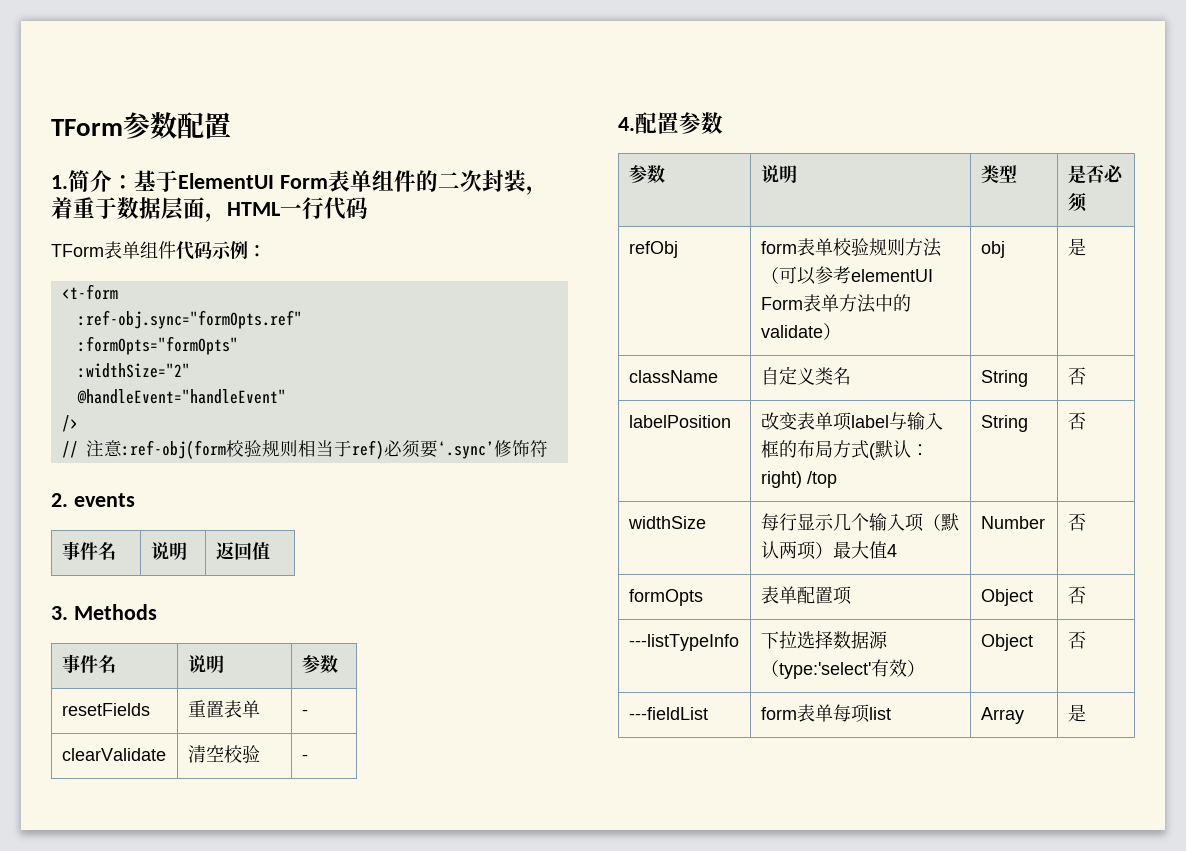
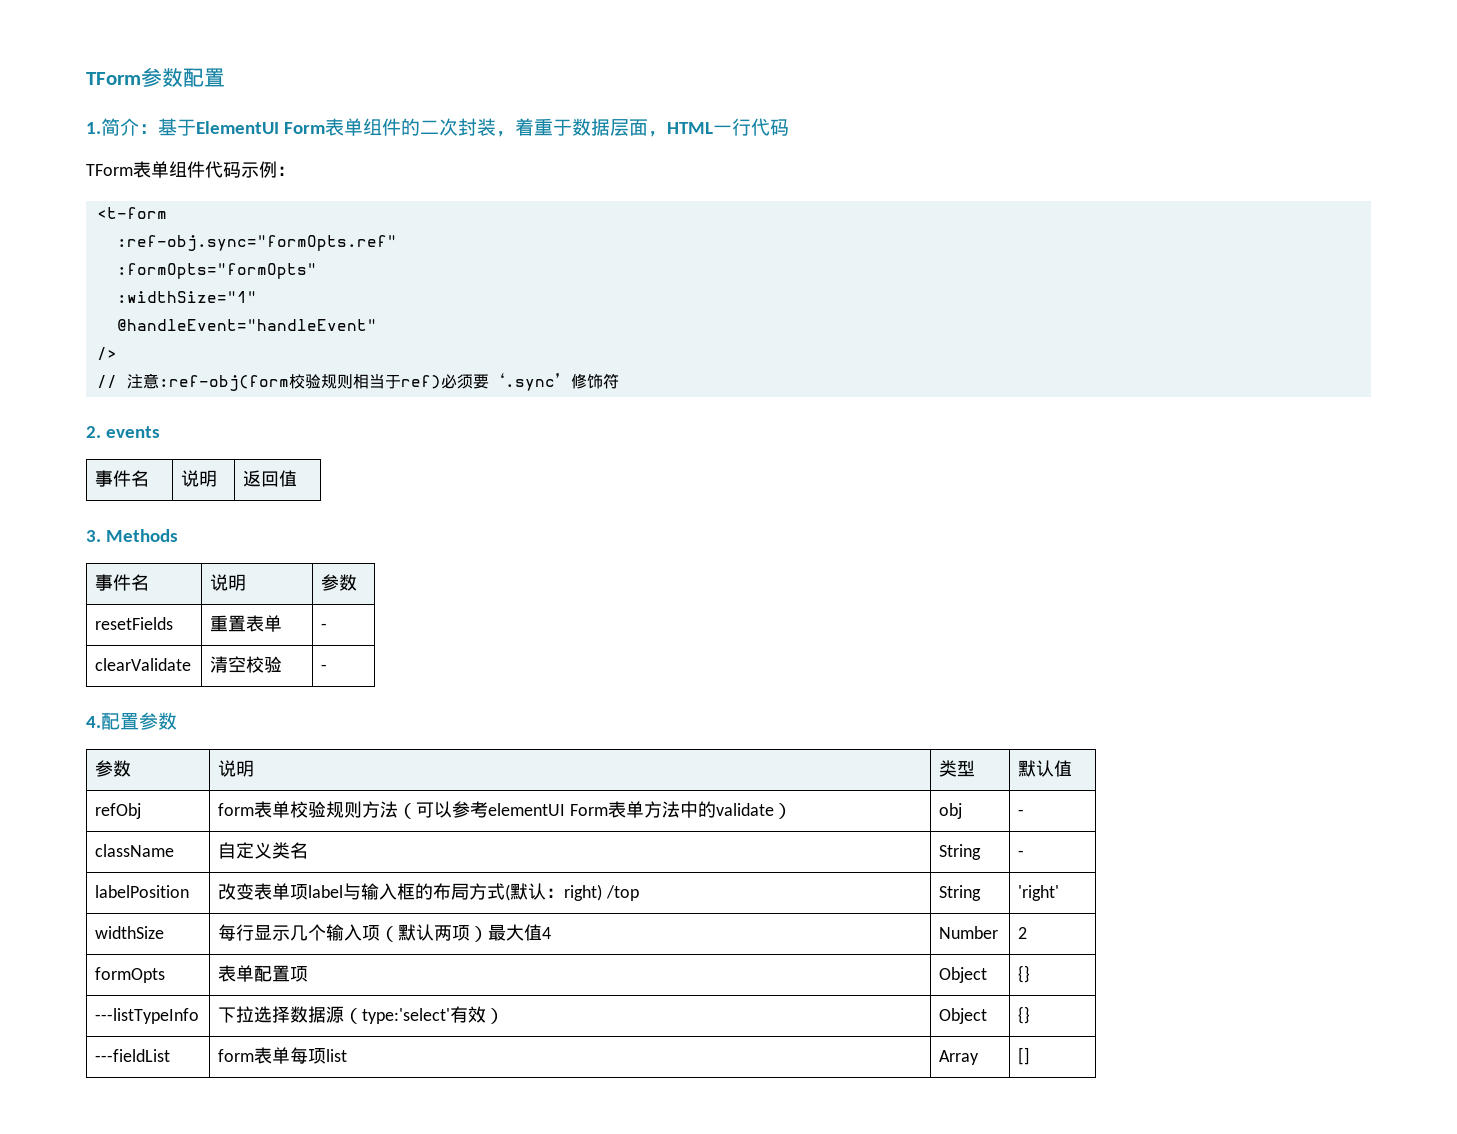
[77,363,190,378] :widthSize="2" -> [116,291,257,303] :widthSize="1"
[1067,164,1124,184] [1067,192,1087,212] 是否必须 -> [1018,760,1073,777] 默认值
[1067,238,1086,256] 是 -> [1018,809,1025,816] -
[1067,367,1086,385] 否 -> [1018,850,1025,857] -
[1067,412,1086,430] 否 -> [1018,885,1060,901] 'right'
[1067,513,1086,531] 否 -> [1018,927,1028,939] 2
[1067,586,1086,604] 否 -> [1018,965,1031,983] {}
[1067,631,1086,649] 否 -> [1018,1006,1031,1024] {}
[1067,704,1086,722] 是 -> [1018,1047,1031,1065] []

